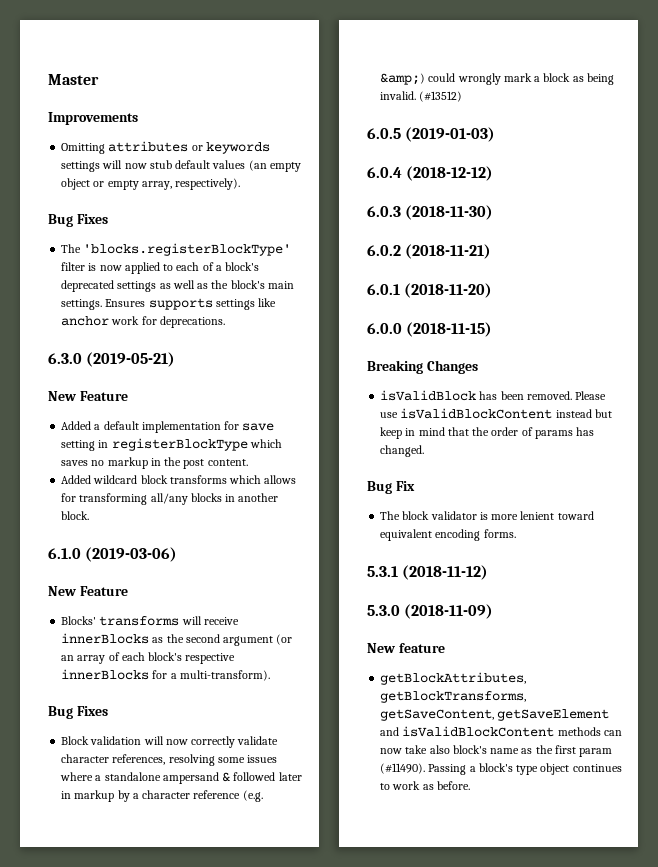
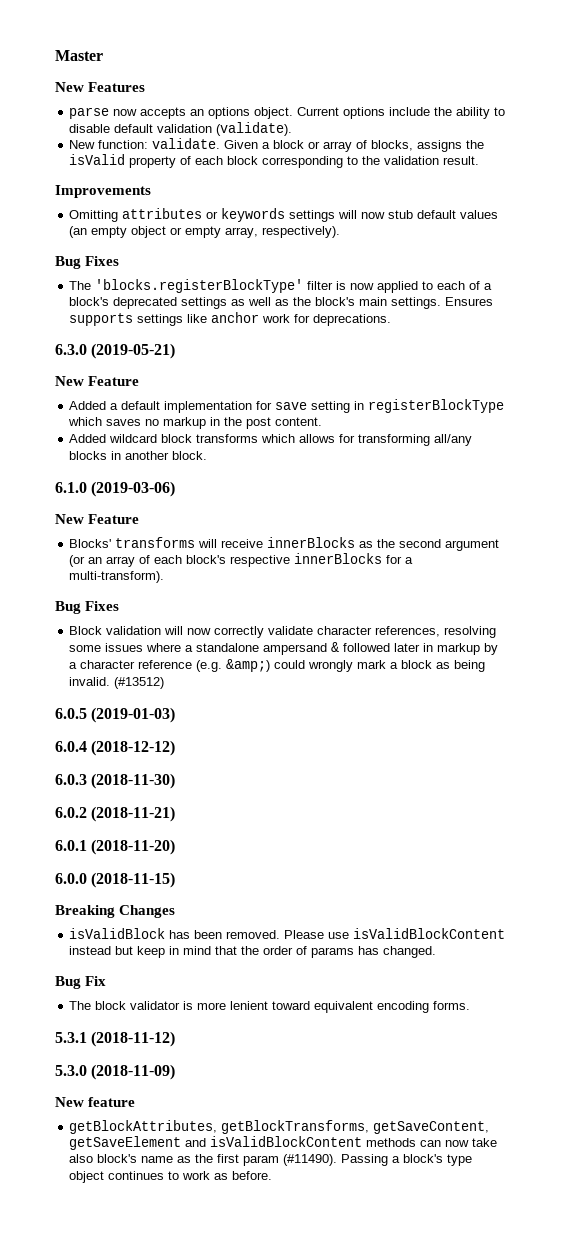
(99, 79) none -> [55,82,146,92] [69,107,506,119] [69,122,293,136] [69,138,485,152] [69,154,480,168] // New Features // parse now accepts an options object. Current options include the ability to disable default validation (validate). // New function: validate. Given a block or array of blocks, assigns the isValid property of each block corresponding to the validation result.

